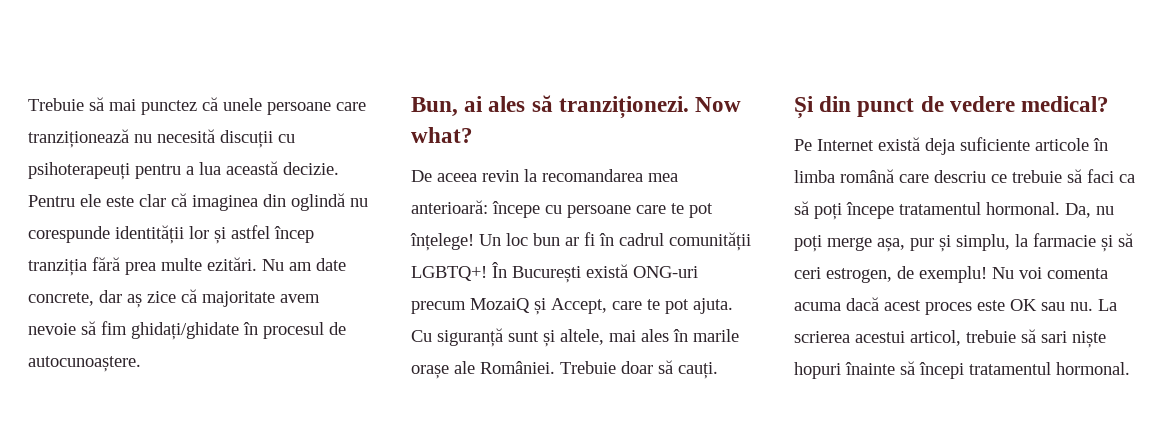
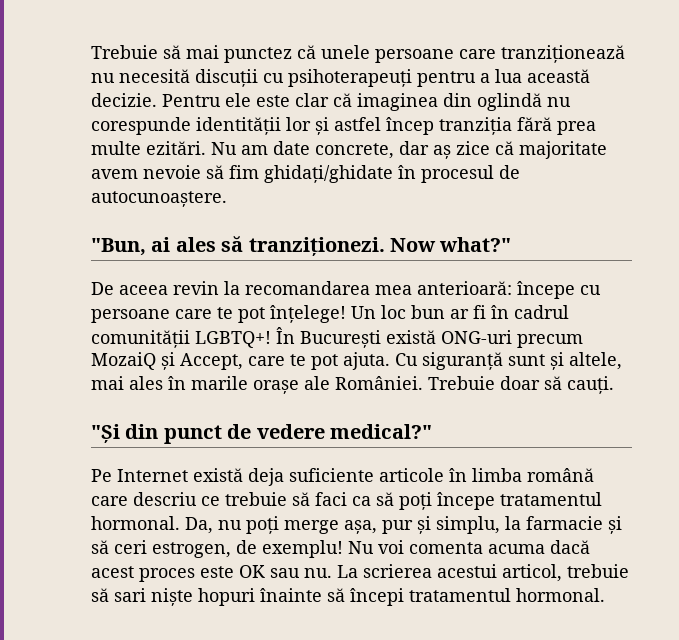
[411,97,458,117] Bun, -> [91,238,146,256] "Bun,
[411,127,473,143] what? -> [439,237,512,252] what?"
[794,96,814,119] Și -> [91,424,120,443] "Și
[1021,96,1110,112] medical? -> [330,424,432,439] medical?"

